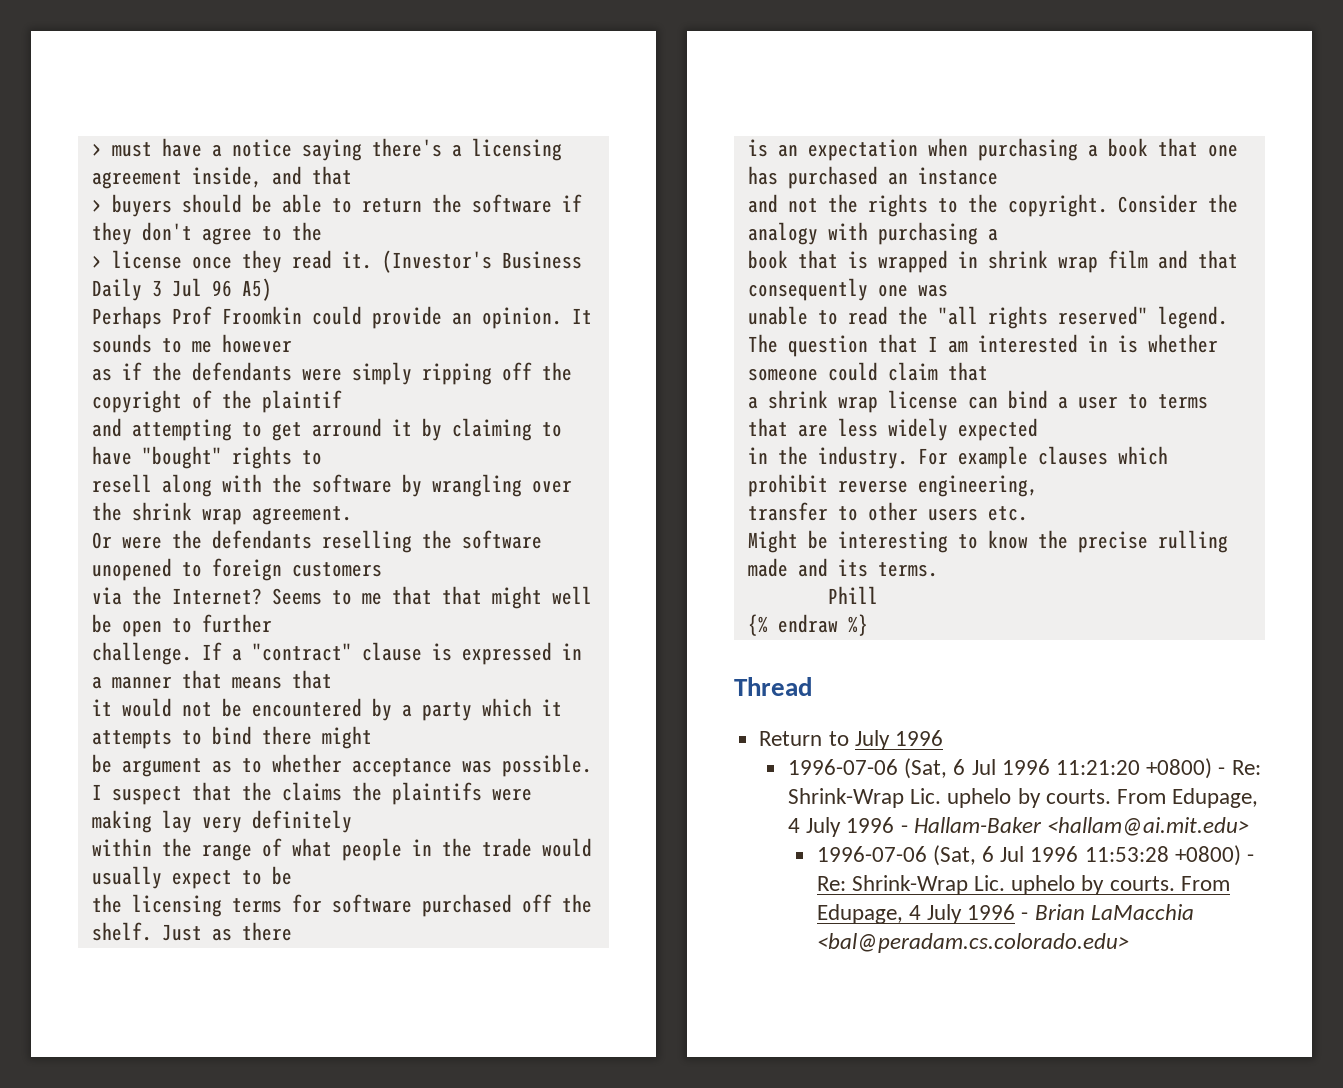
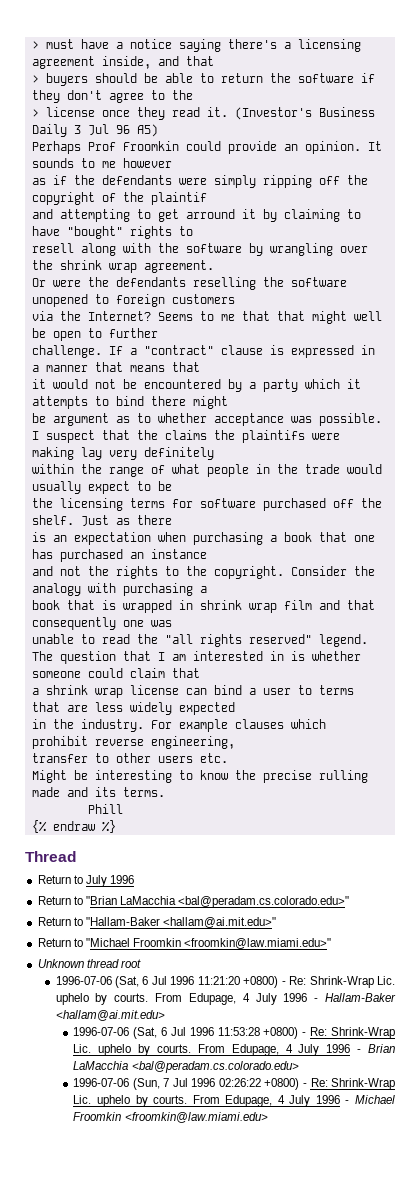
(943, 738) none -> [37,896,350,908] [37,917,276,928] [37,938,332,949] [37,959,141,968] // Return to "Brian LaMacchia <bal@peradam.cs.colorado.edu>" // Return to "Hallam-Baker <hallam@ai.mit.edu>" // Return to "Michael Froomkin <froomkin@law.miami.edu>" // Unknown thread root
(1129, 943) none -> [73,1078,395,1090] [73,1095,395,1107] [73,1112,268,1123] // 1996-07-06 (Sun, 7 Jul 1996 02:26:22 +0800) - Re: Shrink-Wrap Lic. uphelo by courts. From Edupage, 4 July 1996 - Michael Froomkin <froomkin@law.miami.edu>

